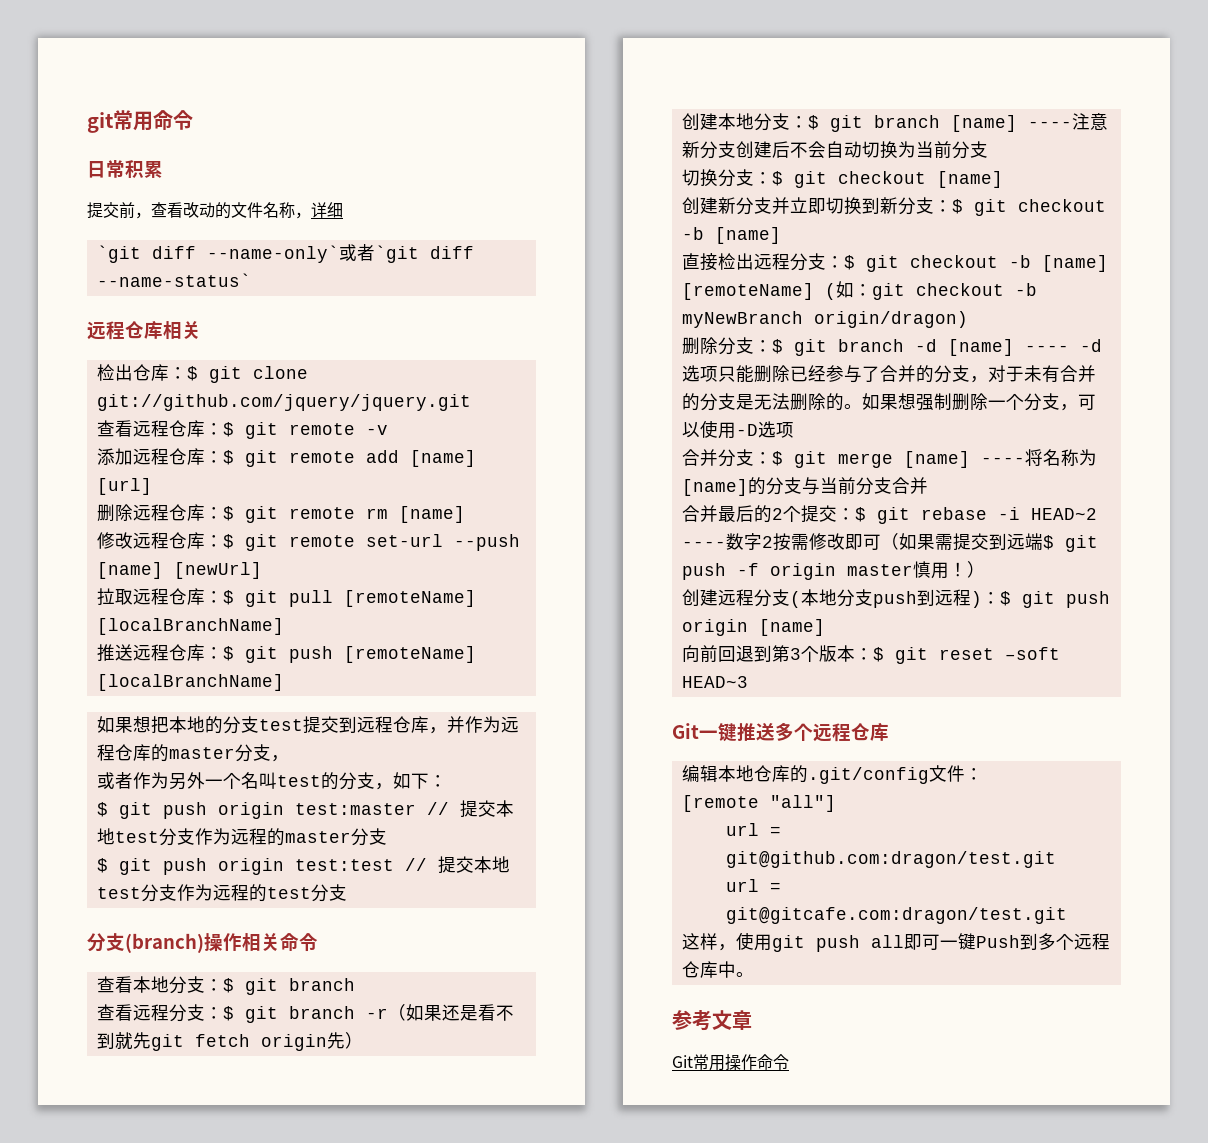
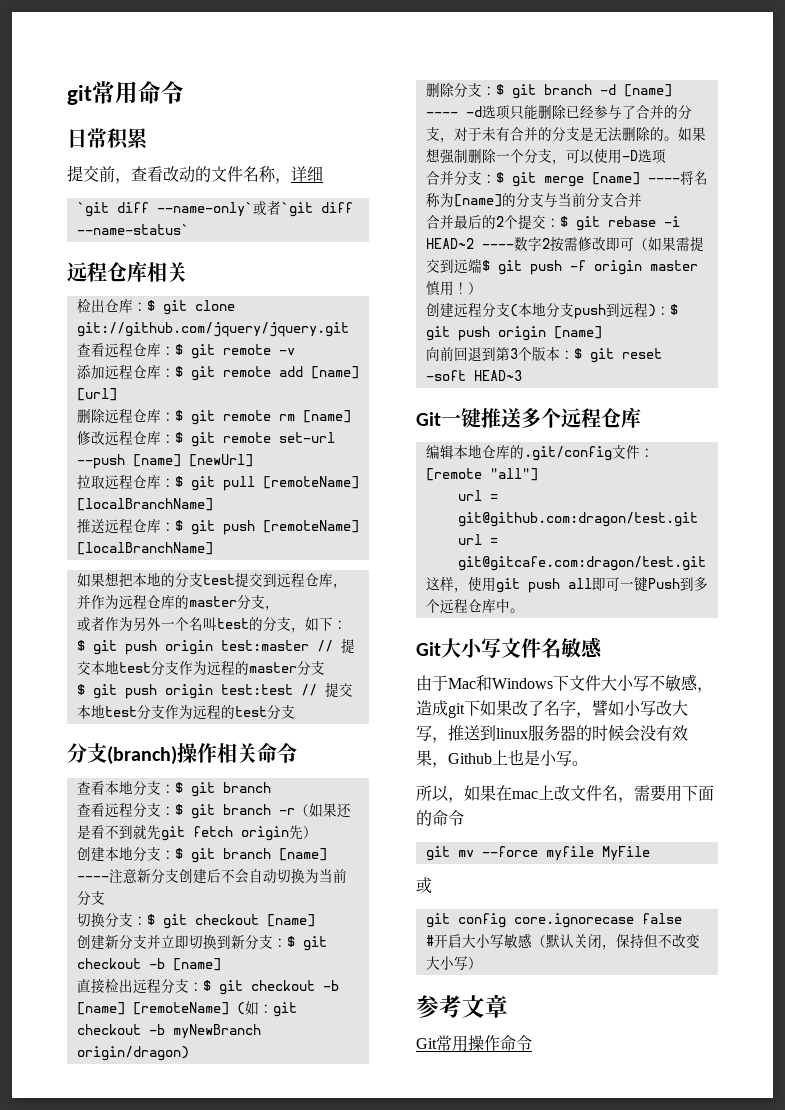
(754, 974) none -> [416,637,603,659] [416,674,713,693] [416,700,688,718] [416,725,688,743] [416,749,588,768] [416,785,714,803] [416,810,464,826] [425,846,650,861] [416,877,432,894] [425,913,682,928] [425,933,700,950] [425,956,482,970] // Git大小写文件名敏感 // 由于Mac和Windows下文件大小写不敏感，造成git下如果改了名字，譬如小写改大写，推送到linux服务器的时候会没有效果，Github上也是小写。 // 所以，如果在mac上改文件名，需要用下面的命令 // git mv --force myfile MyFile // 或 // git config core.ignorecase false // #开启大小写敏感（默认关闭，保持但不改变大小写）

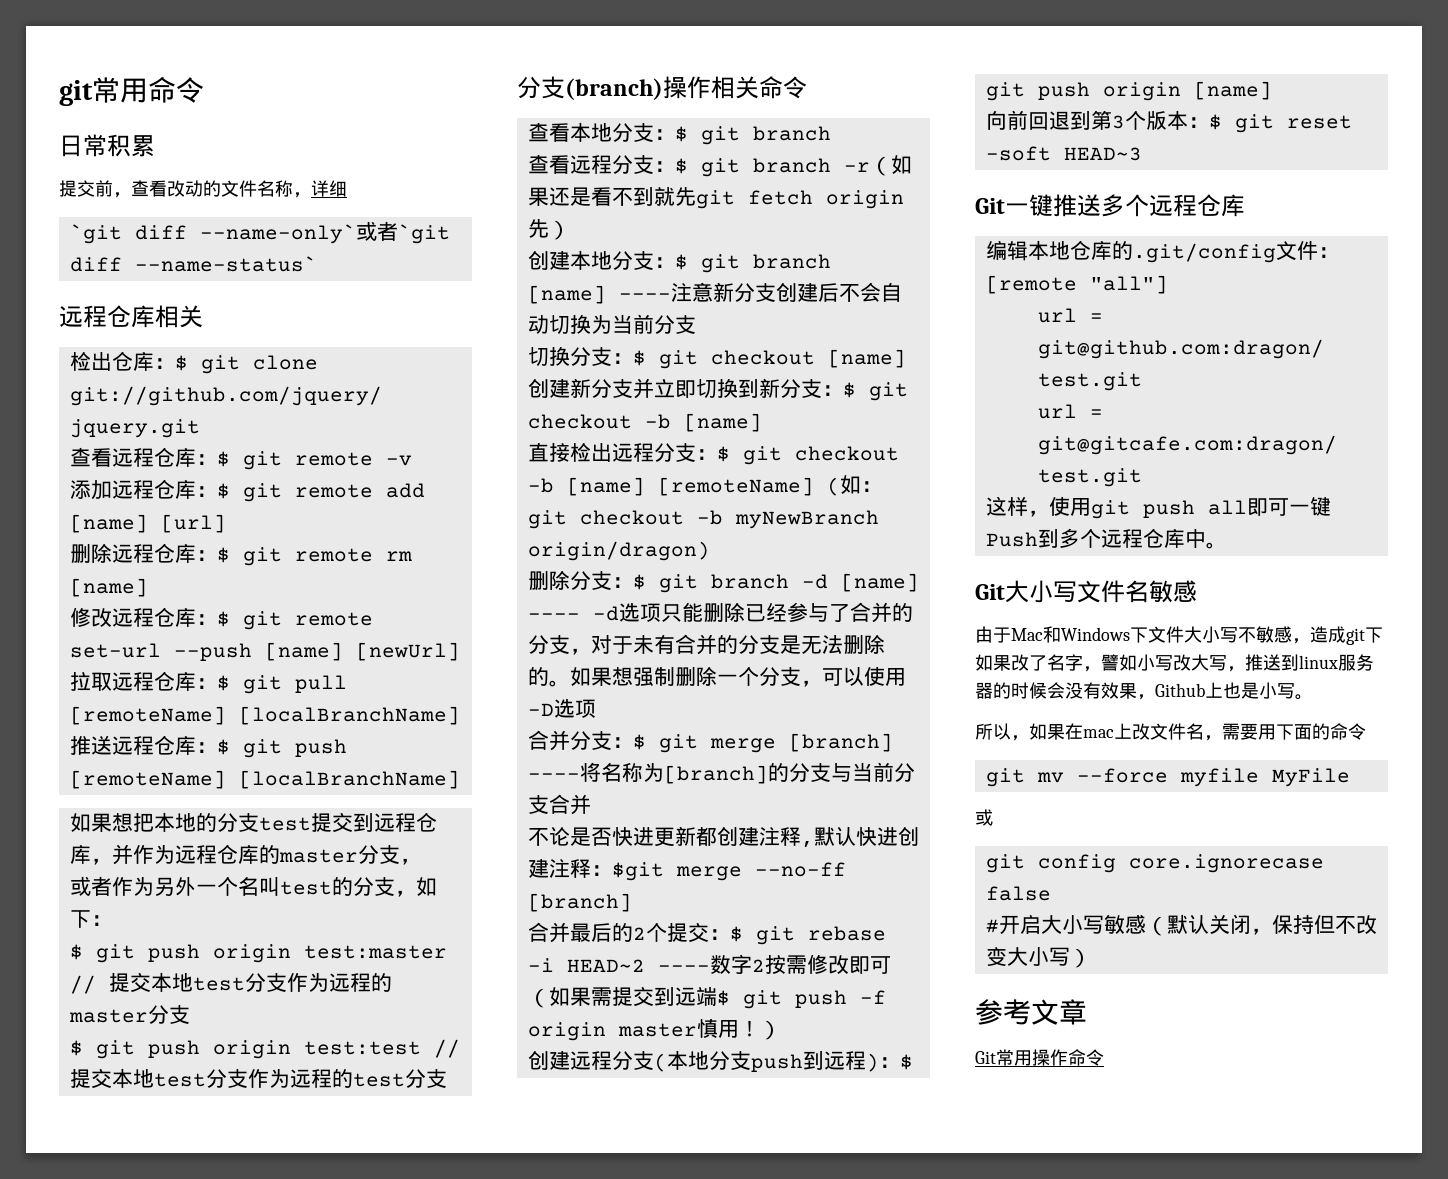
[591,172,640,185] [name] -> [788,733,893,752] [branch]
[453,194,502,207] [name] -> [663,765,768,784] [branch]
(642, 200) none -> [527,826,919,848] [527,859,846,881] [527,893,632,912] // 不论是否快进更新都创建注释,默认快进创建注释：$git merge --no-ff [branch]

